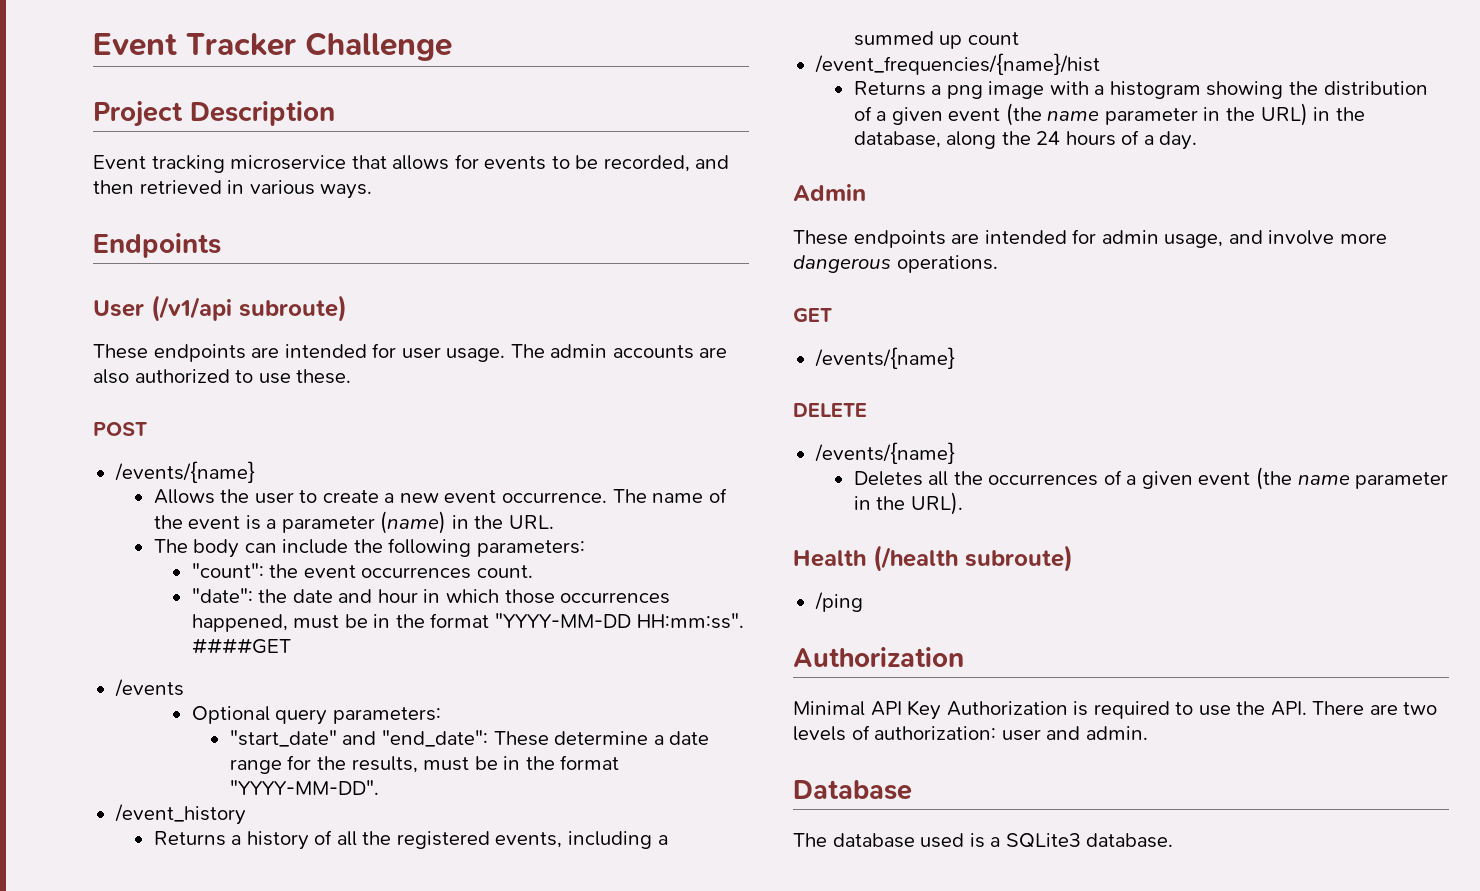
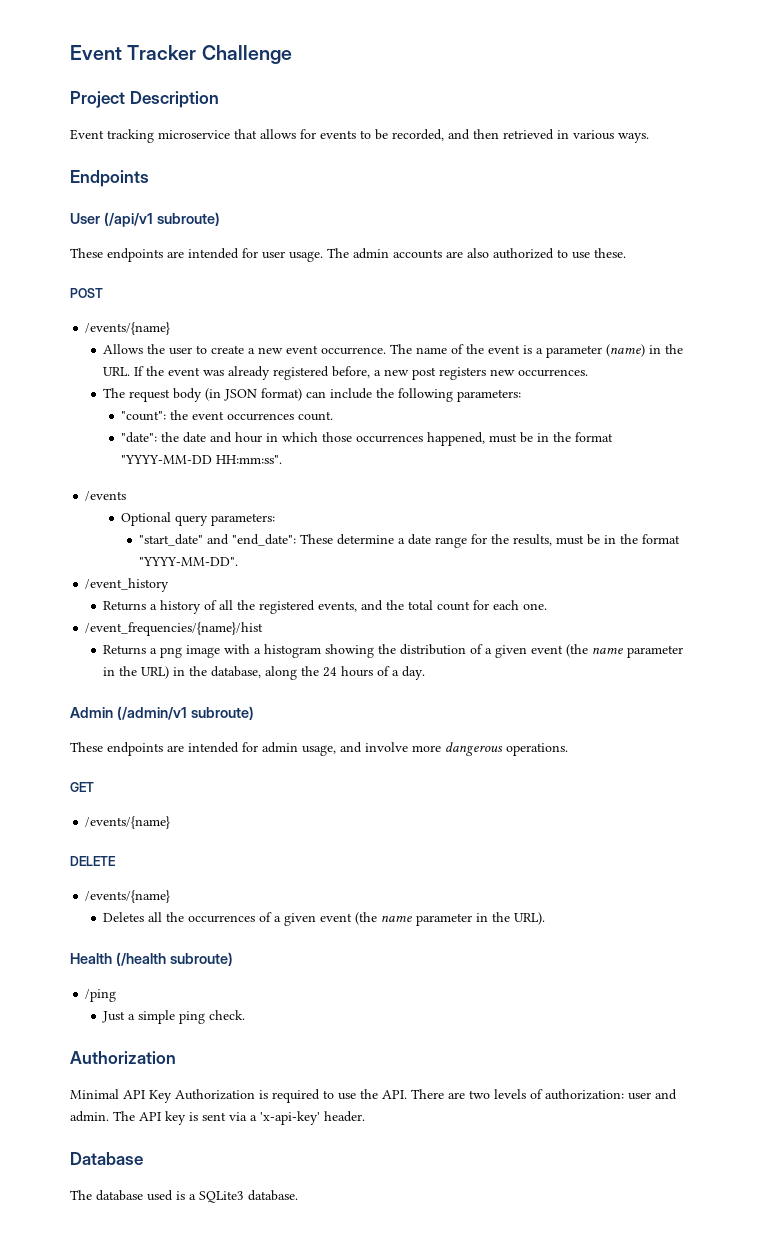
[151,295,232,322] (/v1/api -> [103,212,153,227] (/api/v1
[153,539,240,558] // The body -> [134,366,589,380] [103,388,303,402] If the event was already registered before, a new post registers new occurrences. // The request body (in JSON format)
[191,638,291,654] ####GET -> (283, 459) none
[567,831,668,849] [853,31,1019,49] including a summed up count -> [361,600,548,611] and the total count for each one.
(866, 192) none -> [116,706,254,720] (/admin/v1 subroute)
(863, 602) none -> [102,1010,246,1024] // Just a simple ping check.
(1148, 733) none -> [113,1111,365,1125] The API key is sent via a 'x-api-key' header.

